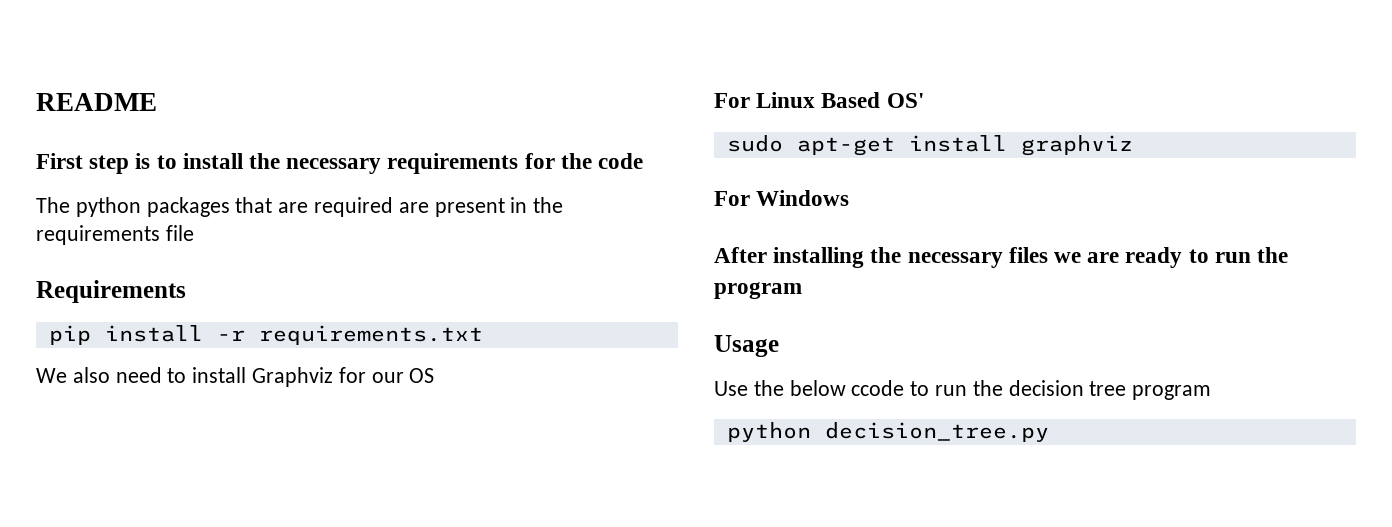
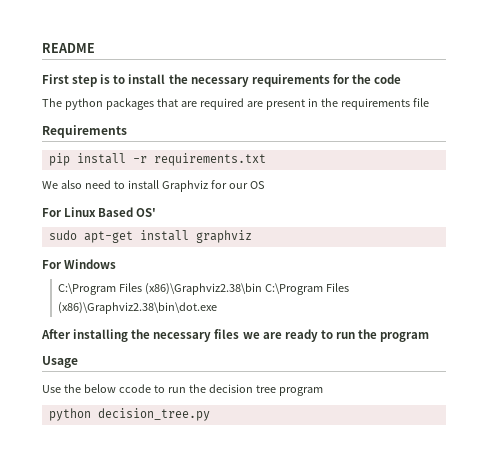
(850, 198) none -> [57,283,349,295] [57,302,217,314] // C:\Program Files (x86)\Graphviz2.38\bin C:\Program Files (x86)\Graphviz2.38\bin\dot.exe

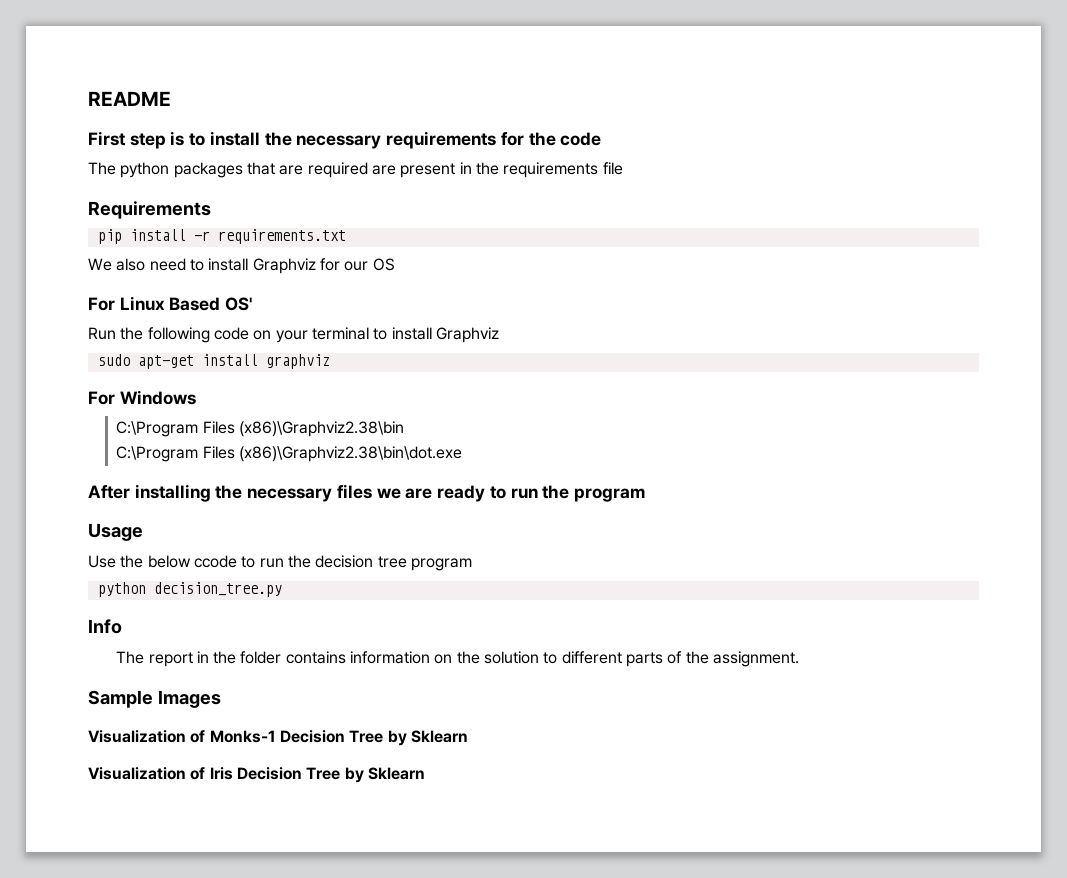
(157, 212) none -> [88,327,499,343] // Run the following code on your terminal to install Graphviz
(262, 289) none -> (405, 429) //
(210, 414) none -> [88,619,122,634] [116,651,800,667] [88,690,221,708] [88,730,468,746] [88,767,425,783] // Info // The report in the folder contains information on the solution to different parts of the assignment. // Sample Images // Visualization of Monks-1 Decision Tree by Sklearn // Visualization of Iris Decision Tree by Sklearn

